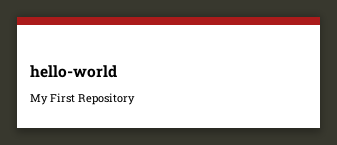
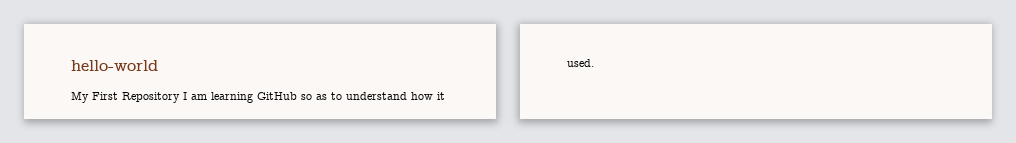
(135, 99) none -> [183,92,445,103] [567,59,594,67] I am learning GitHub so as to understand how it used.

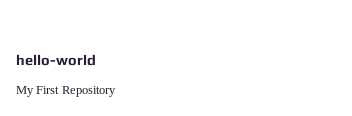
[183,92,445,103] [567,59,594,67] I am learning GitHub so as to understand how it used. -> (116, 91) none

